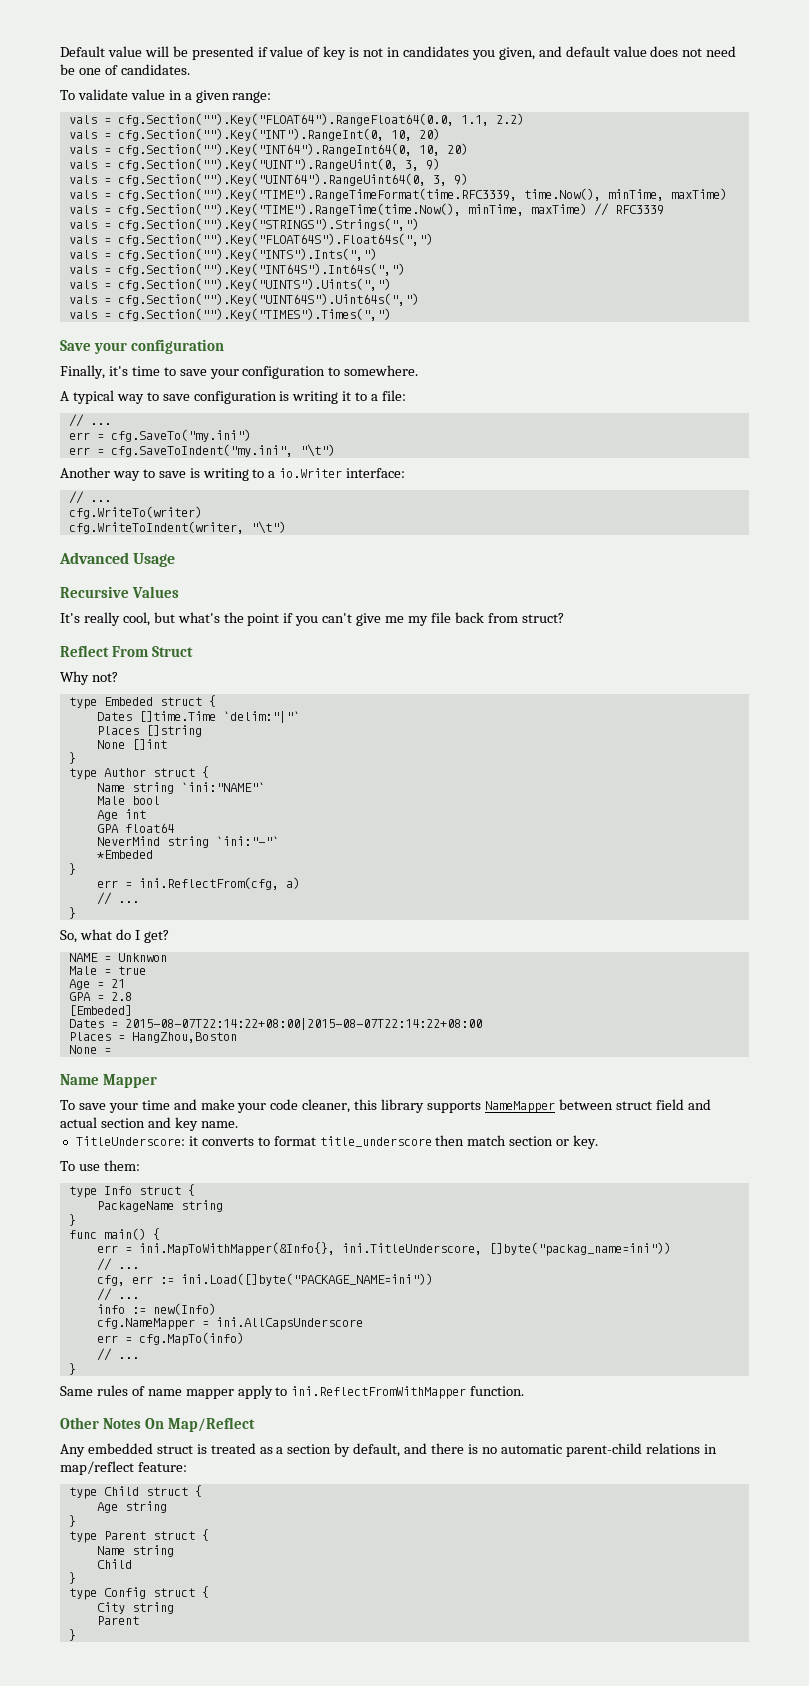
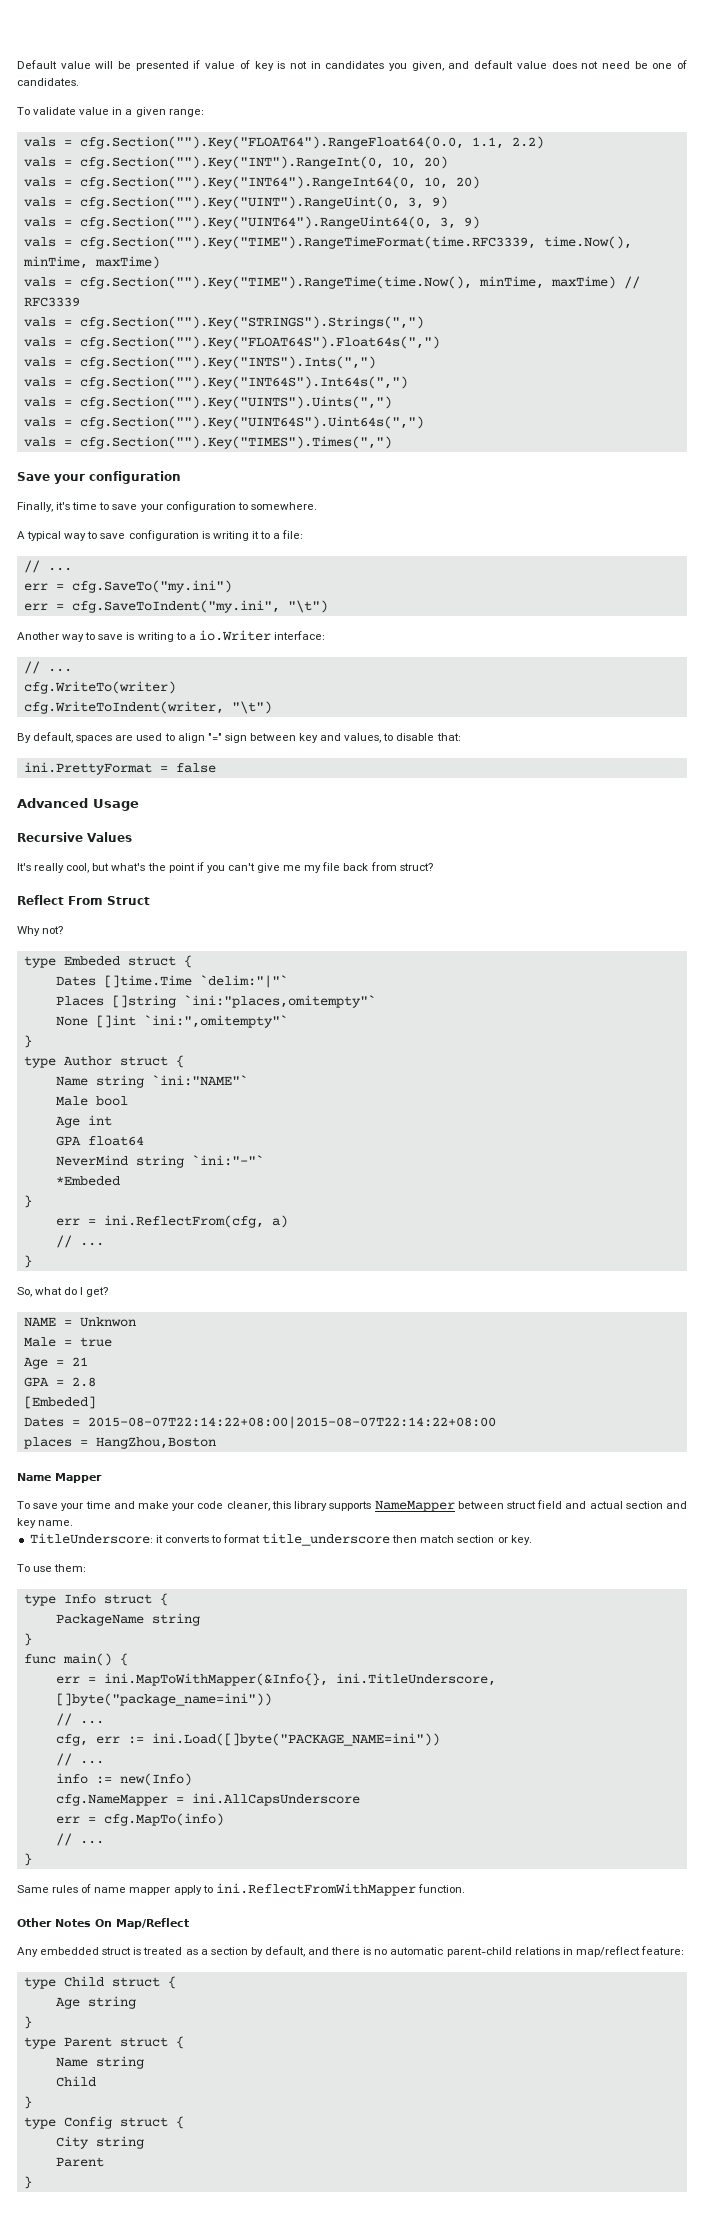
(286, 527) none -> [17,732,461,743] [23,762,216,775] // By default, spaces are used to align "=" sign between key and values, to disable that: // ini.PrettyFormat = false
(202, 731) none -> [183,995,376,1008] `ini:"places,omitempty"`
(167, 744) none -> [143,1015,288,1028] `ini:",omitempty"`
[68,1032,111,1041] Places -> [23,1437,72,1449] places
[68,1045,111,1054] // None = -> (216, 1443) none
[488,1242,671,1256] []byte("packag_name=ini")) -> [55,1693,272,1706] []byte("package_name=ini"))

